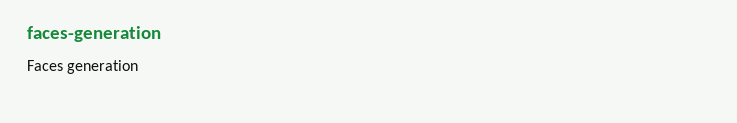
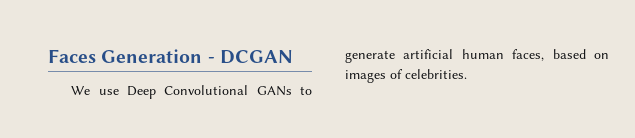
[27,26,161,42] [27,60,139,74] faces-generation // Faces generation -> [48,49,293,64] [71,85,312,99] [345,49,609,63] [345,69,467,83] Faces Generation - DCGAN // We use Deep Convolutional GANs to generate artificial human faces, based on images of celebrities.

